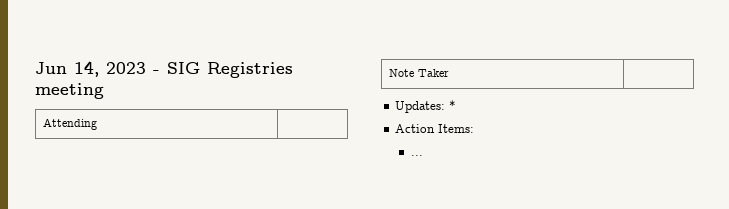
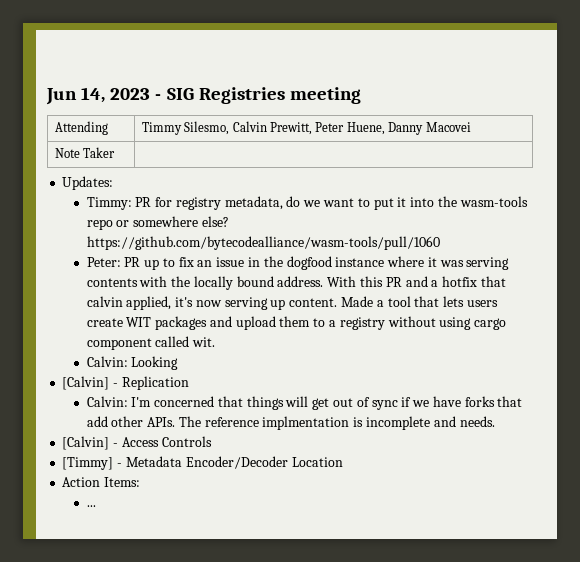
[388,69,449,77] [395,100,457,113] // Note Taker | // Updates: * -> [141,121,471,135] [54,147,116,158] [62,176,114,190] [86,196,528,210] [86,216,229,230] [86,236,440,250] [86,256,510,270] [86,276,506,290] [86,296,498,310] [86,316,507,330] [86,336,216,350] [86,356,179,370] [62,376,189,390] [86,396,523,410] [86,416,495,430] [62,436,212,450] [62,456,343,470] Timmy Silesmo, Calvin Prewitt, Peter Huene, Danny Macovei // Note Taker | // Updates: // Timmy: PR for registry metadata, do we want to put it into the wasm-tools repo or somewhere else? https://github.com/bytecodealliance/wasm-tools/pull/1060 // Peter: PR up to fix an issue in the dogfood instance where it was serving contents with the locally bound address. With this PR and a hotfix that calvin applied, it's now serving up content. Made a tool that lets users create WIT packages and upload them to a registry without using cargo component called wit. // Calvin: Looking // [Calvin] - Replication // Calvin: I'm concerned that things will get out of sync if we have forks that add other APIs. The reference implmentation is incomplete and needs. // [Calvin] - Access Controls // [Timmy] - Metadata Encoder/Decoder Location

